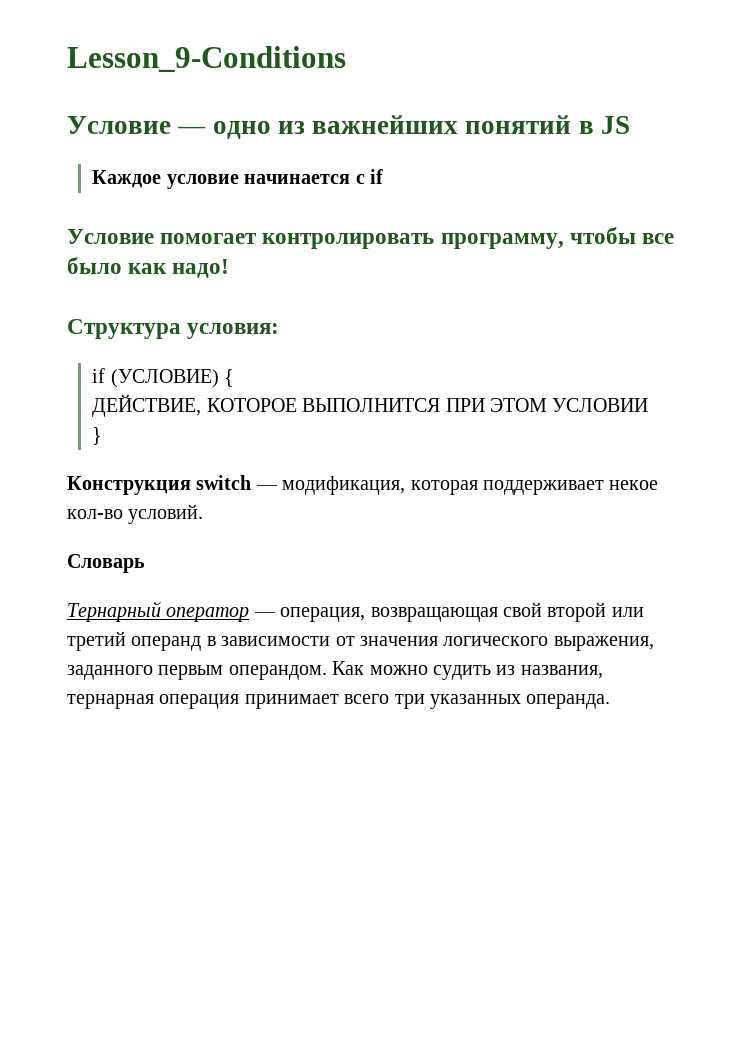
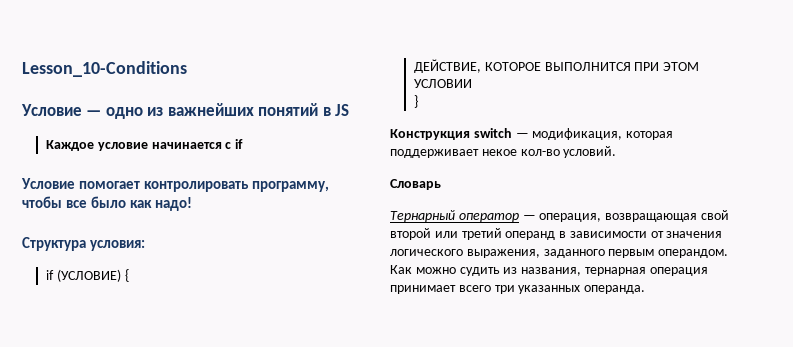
[67,46,346,72] Lesson_9-Conditions -> [22,61,187,77] Lesson_10-Conditions

